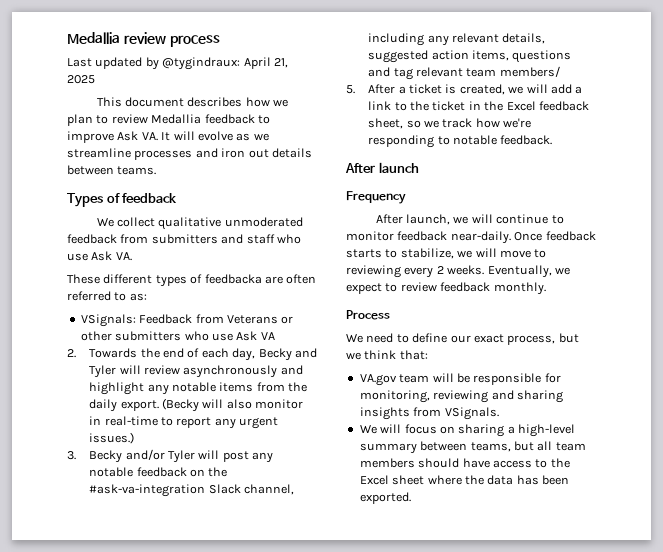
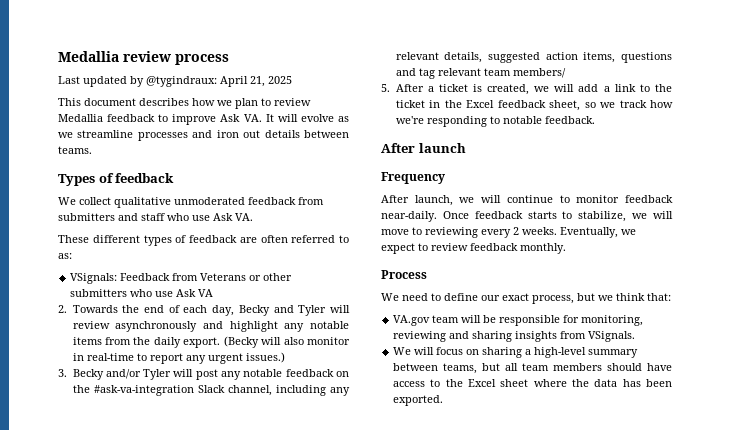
[204,274,262,284] feedbacka -> [189,235,237,243] feedback

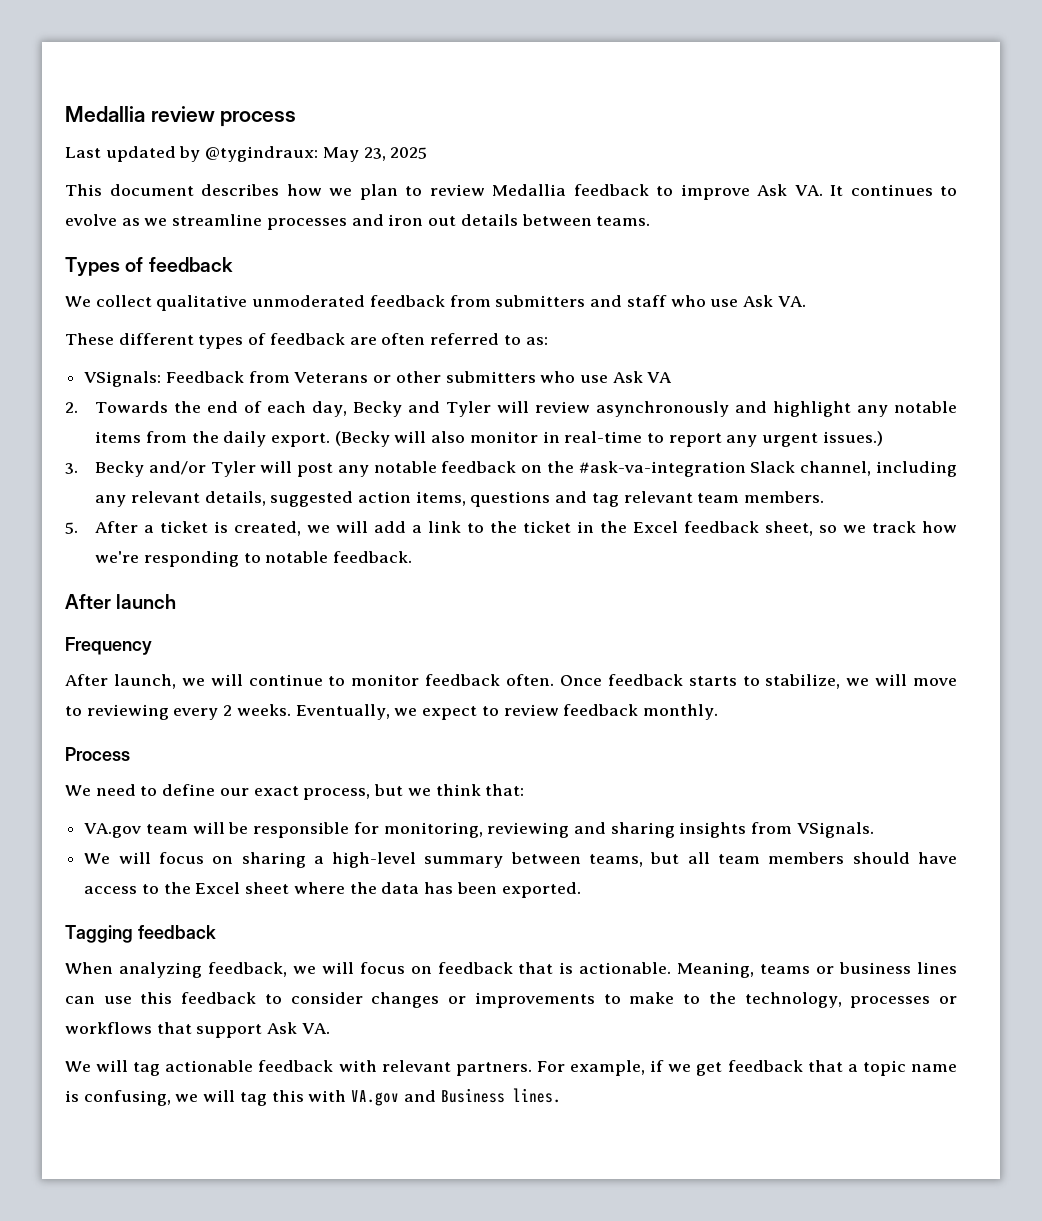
[220,76,265,87] April 21, -> [322,147,386,162] May 23,
[277,114,298,122] will -> [850,184,957,196] continues to
[512,68,566,78] members/ -> [744,491,825,503] members.
[381,211,437,222] near-daily. -> [506,674,554,686] often.
(444, 400) none -> [65,925,216,943] [65,962,957,978] [65,992,958,1008] [65,1022,330,1038] [65,1060,958,1076] [65,1088,561,1106] // Tagging feedback // When analyzing feedback, we will focus on feedback that is actionable. Meaning, teams or business lines can use this feedback to consider changes or improvements to make to the technology, processes or workflows that support Ask VA. // We will tag actionable feedback with relevant partners. For example, if we get feedback that a topic name is confusing, we will tag this with VA.gov and Business lines.

